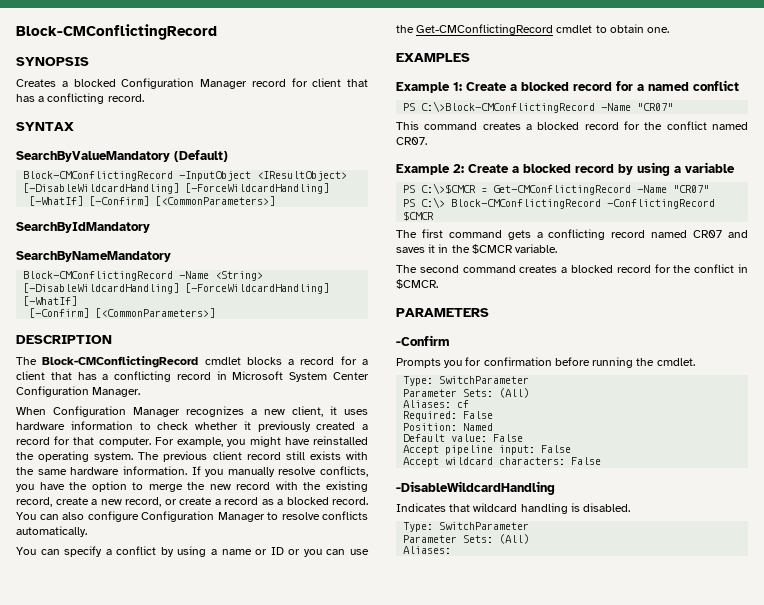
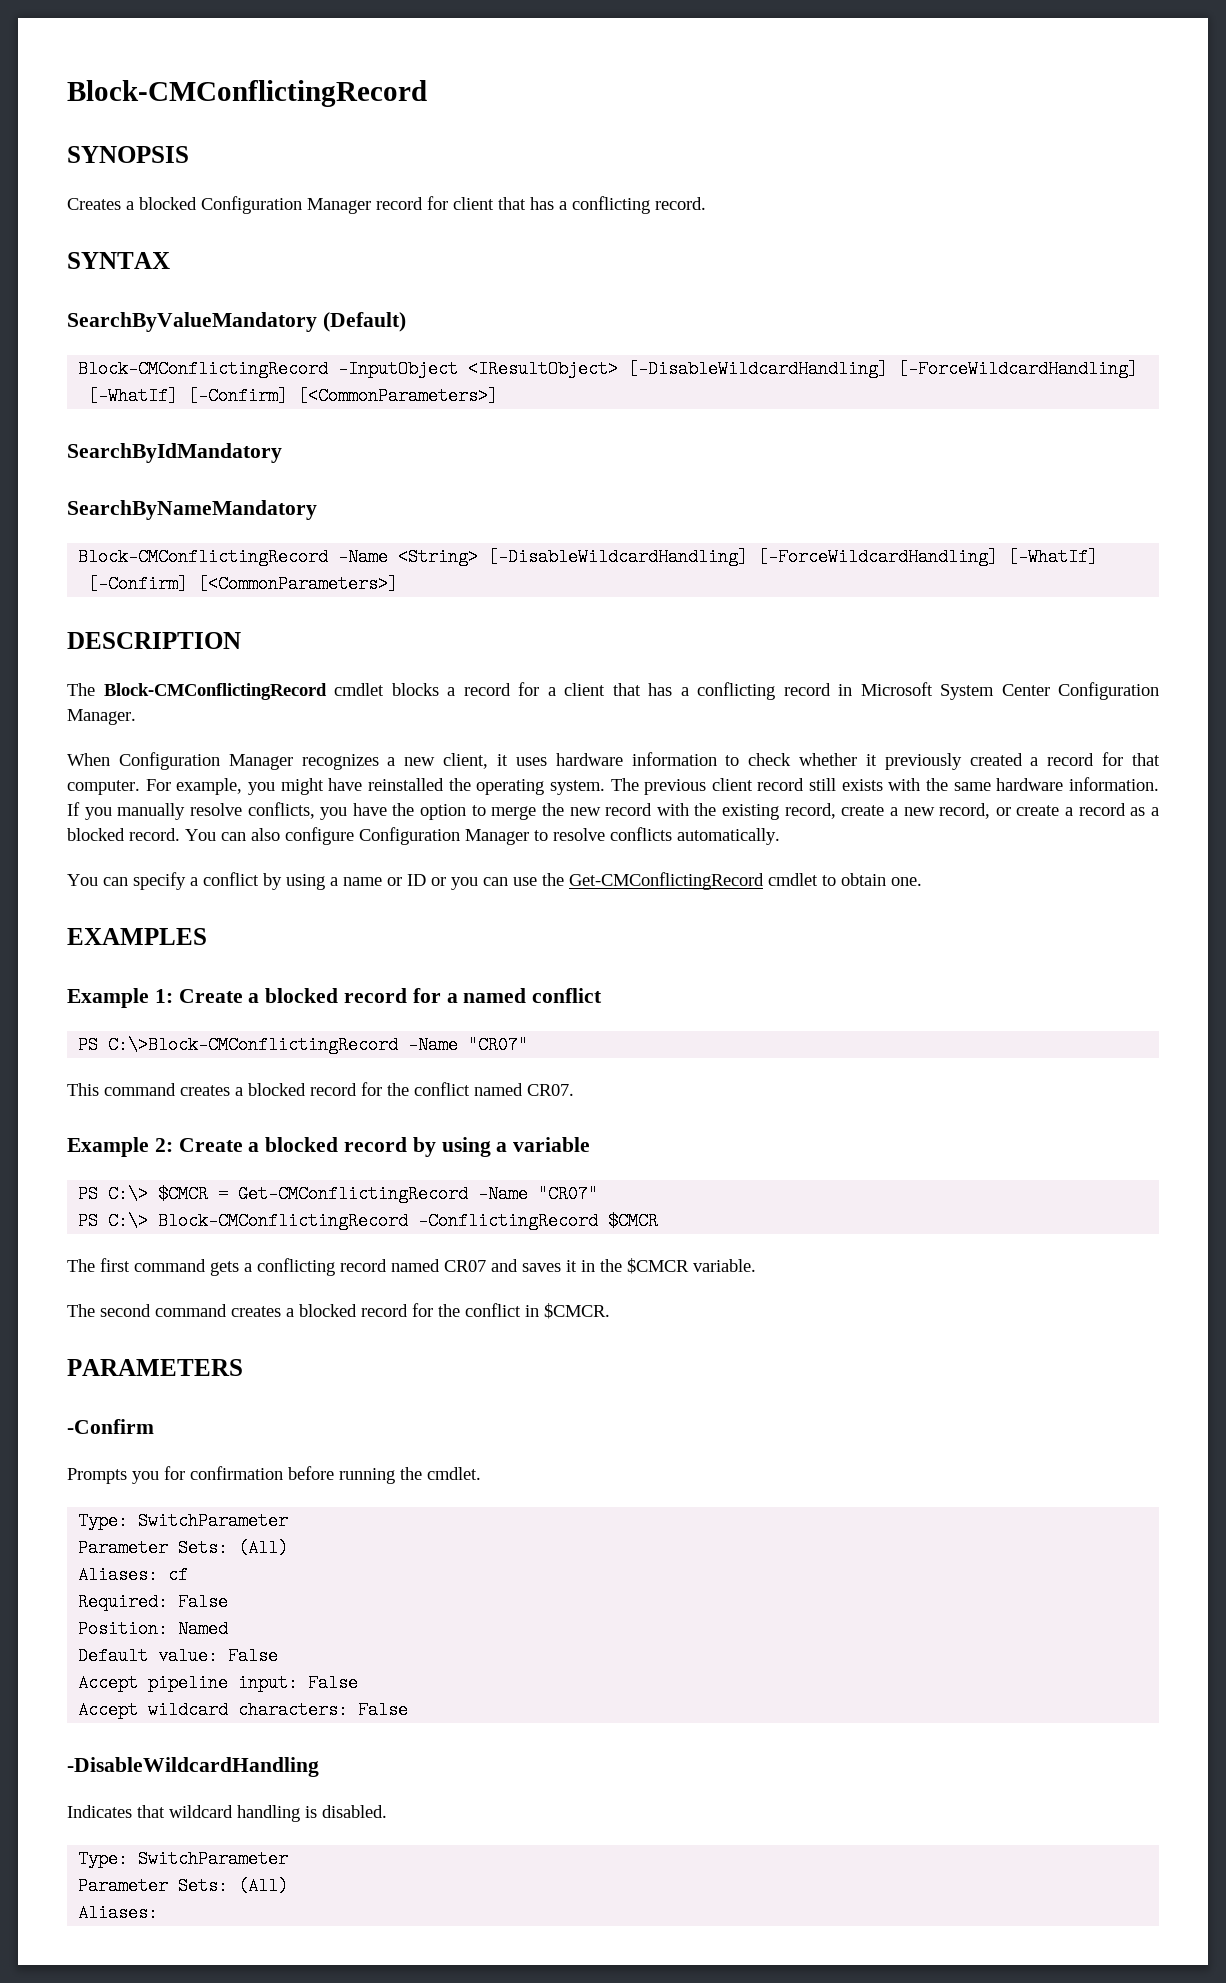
[421,183,477,194] C:\>$CMCR -> [108,1185,209,1203] C:\> $CMCR

